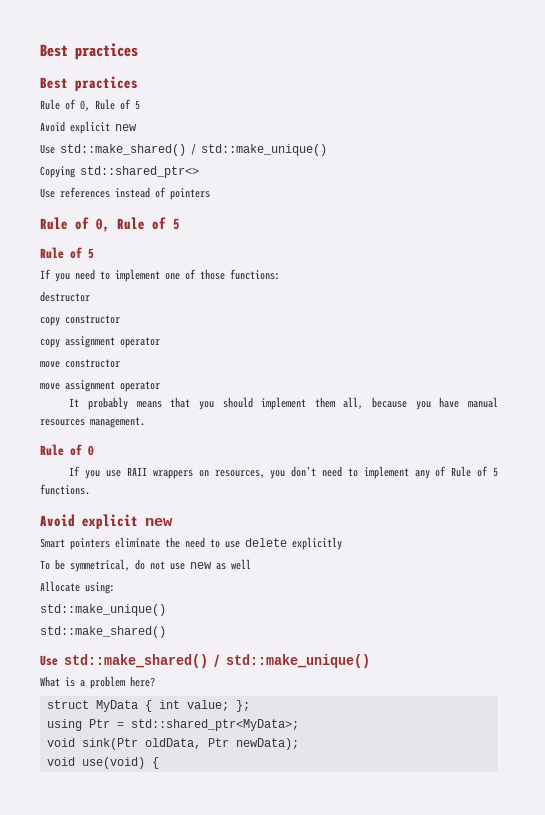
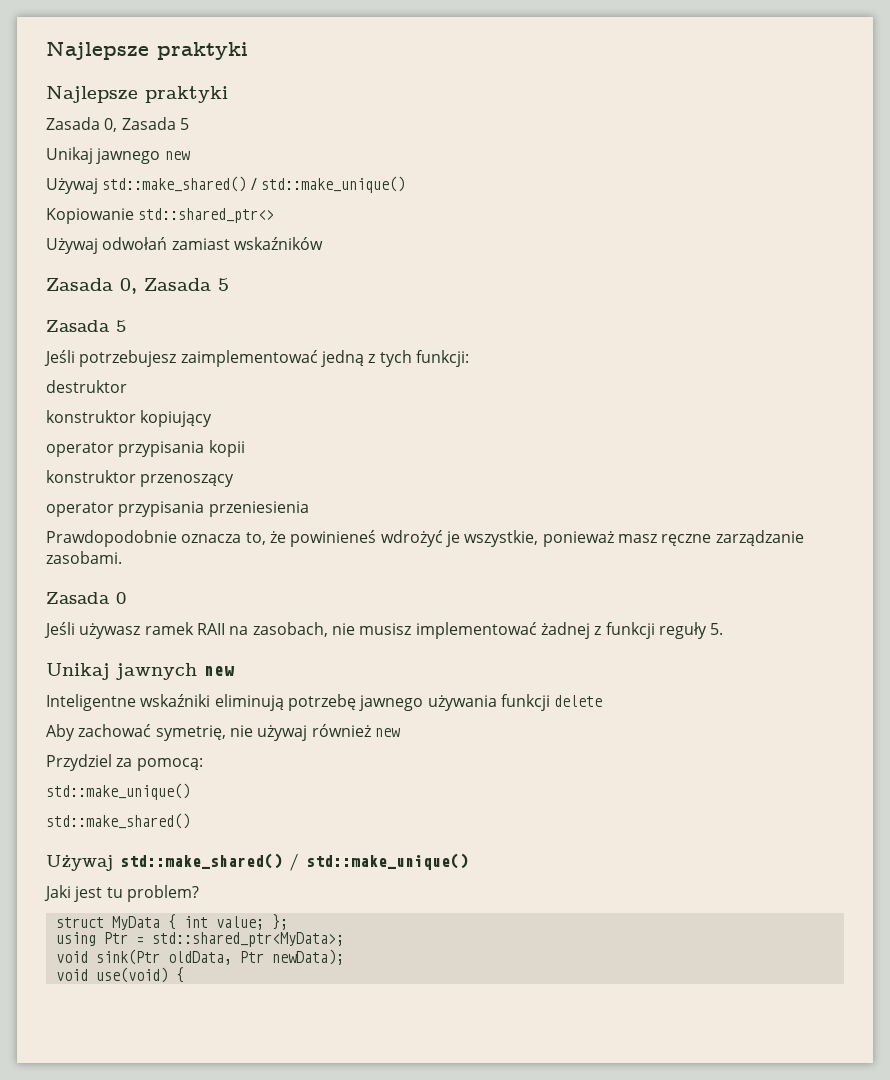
[40,43,138,60] [40,76,138,91] [40,99,140,111] [40,121,137,134] [40,143,327,156] [40,166,75,178] Best practices // Best practices // Rule of 0, Rule of 5 // Avoid explicit new // Use std::make_shared() / std::make_unique() // Copying -> [46,41,248,60] [46,86,228,103] [46,117,189,132] [46,147,190,164] [46,176,405,194] [46,208,134,224] Najlepsze praktyki // Najlepsze praktyki // Zasada 0, Zasada 5 // Unikaj jawnego new // Używaj std::make_shared() / std::make_unique() // Kopiowanie
[40,187,210,200] [40,217,180,232] [40,247,94,259] [40,269,280,282] [40,291,90,302] [40,315,120,326] [40,336,160,348] [40,359,120,368] [40,380,160,392] [69,397,498,410] [40,417,145,428] [40,444,94,456] [69,466,499,479] [40,484,90,495] [40,514,173,529] [40,537,342,550] [40,559,251,572] [40,581,115,594] Use references instead of pointers // Rule of 0, Rule of 5 // Rule of 5 // If you need to implement one of those functions: // destructor // copy constructor // copy assignment operator // move constructor // move assignment operator // It probably means that you should implement them all, because you have manual resources management. // Rule of 0 // If you use RAII wrappers on resources, you don’t need to implement any of Rule of 5 functions. // Avoid explicit new // Smart pointers eliminate the need to use delete explicitly // To be symmetrical, do not use new as well // Allocate using: -> [46,237,323,254] [46,278,229,294] [46,320,126,332] [44,350,469,367] [46,380,127,393] [46,410,213,427] [46,440,245,457] [46,470,235,487] [46,501,309,517] [46,530,804,547] [46,551,122,564] [46,592,126,604] [44,622,724,639] [46,663,234,680] [46,694,603,711] [46,724,400,741] [46,754,203,771] Używaj odwołań zamiast wskaźników // Zasada 0, Zasada 5 // Zasada 5 // Jeśli potrzebujesz zaimplementować jedną z tych funkcji: // destruktor // konstruktor kopiujący // operator przypisania kopii // konstruktor przenoszący // operator przypisania przeniesienia // Prawdopodobnie oznacza to, że powinieneś wdrożyć je wszystkie, ponieważ masz ręczne zarządzanie zasobami. // Zasada 0 // Jeśli używasz ramek RAII na zasobach, nie musisz implementować żadnej z funkcji reguły 5. // Unikaj jawnych new // Inteligentne wskaźniki eliminują potrzebę jawnego używania funkcji delete // Aby zachować symetrię, nie używaj również new // Przydziel za pomocą:
[40,654,370,668] [40,676,155,689] Use std::make_shared() / std::make_unique() // What is a problem here? -> [46,853,468,871] [44,885,199,902] Używaj std::make_shared() / std::make_unique() // Jaki jest tu problem?

